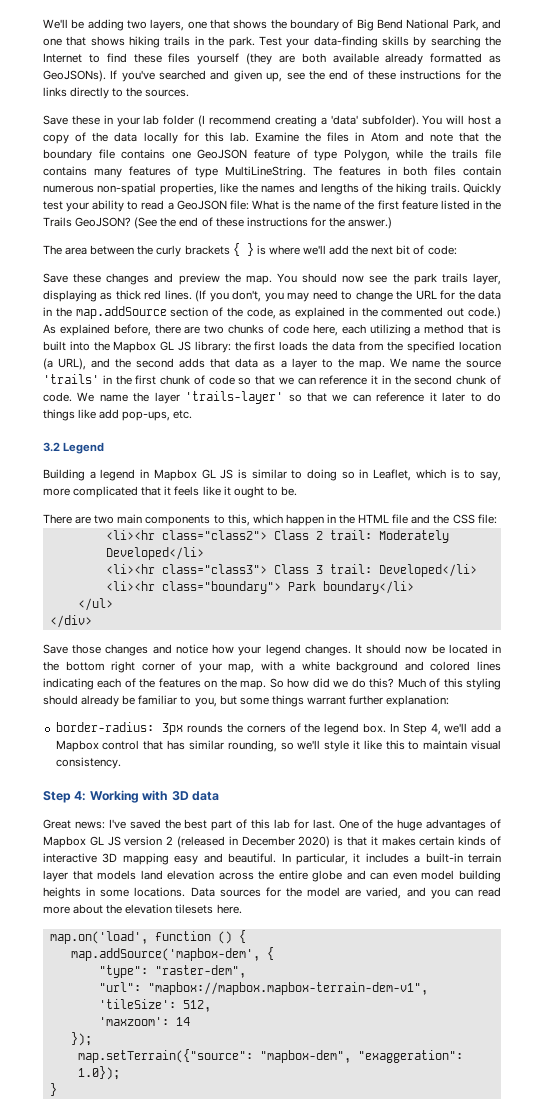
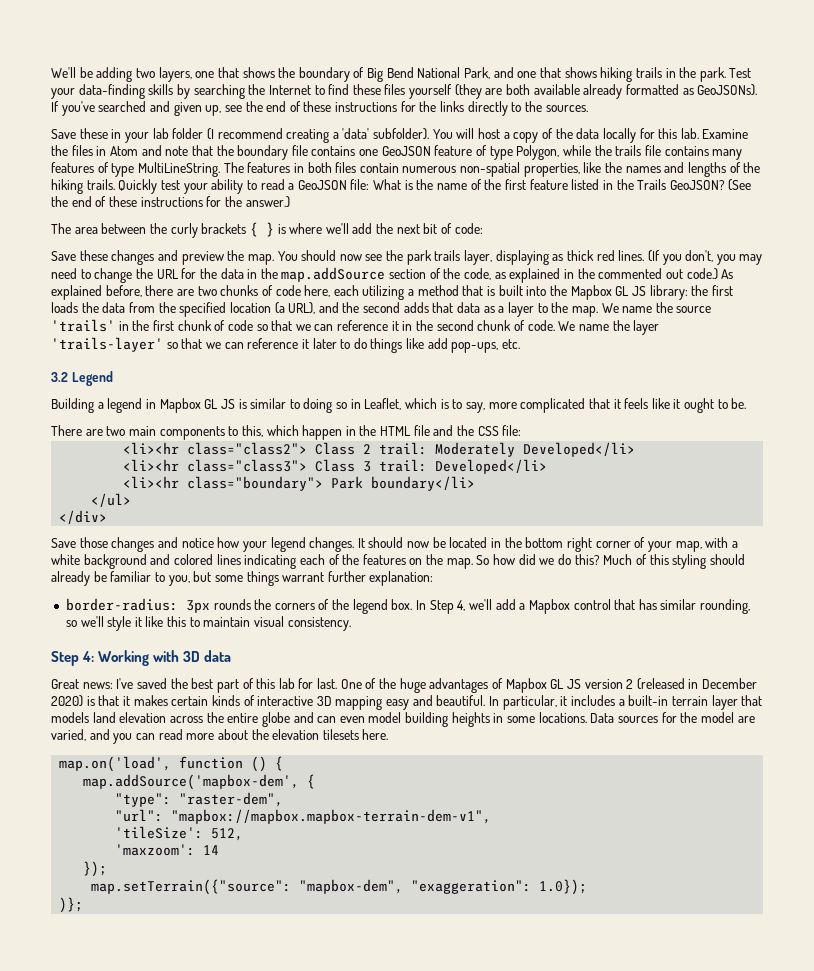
[49,1083,57,1096] } -> [59,897,84,913] )};

